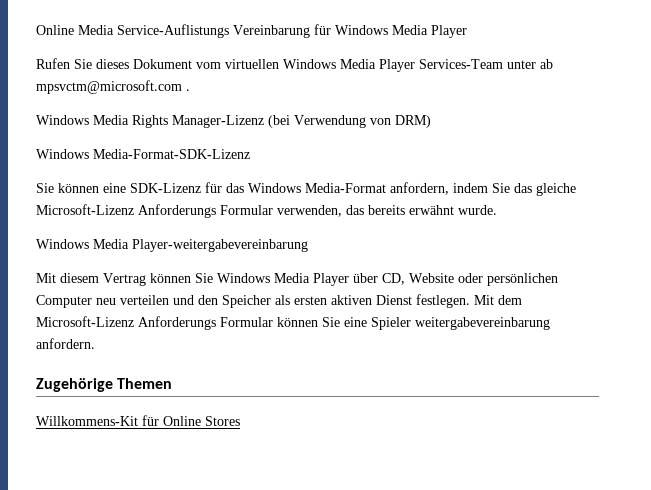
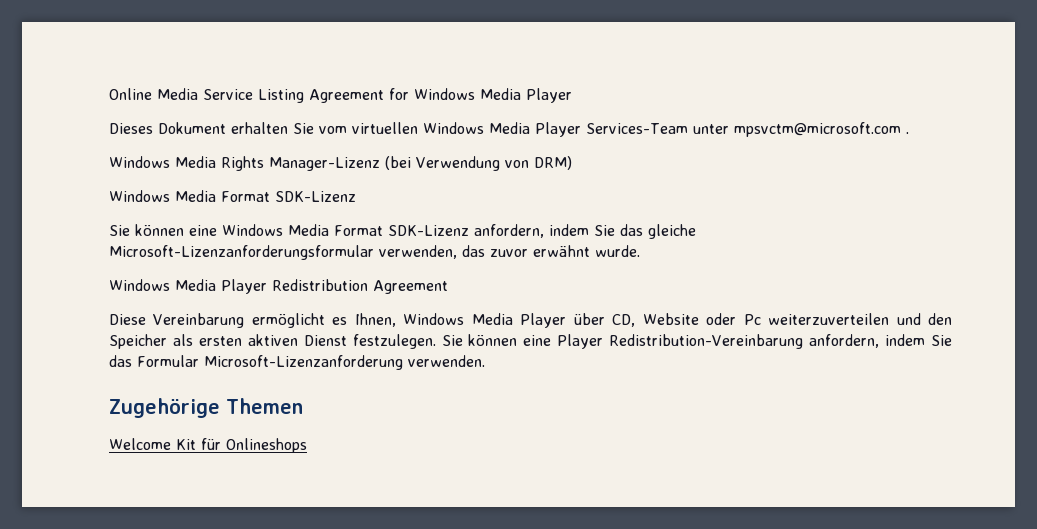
[117,24,331,38] Service-Auflistungs Vereinbarung für -> [203,88,409,103] Service Listing Agreement for
[36,58,192,69] Rufen Sie dieses Dokument -> [109,122,314,134] Dieses Dokument erhalten Sie
[540,59,553,69] ab -> (729, 129) none
[93,149,250,159] [36,182,386,193] Media-Format-SDK-Lizenz // Sie können eine SDK-Lizenz für das Windows Media-Format -> [175,190,356,202] [109,224,469,236] Media Format SDK-Lizenz // Sie können eine Windows Media Format SDK-Lizenz
[36,204,273,218] Microsoft-Lizenz Anforderungs Formular -> [109,245,374,260] Microsoft-Lizenzanforderungsformular
[368,205,405,215] bereits -> [490,249,528,257] zuvor
[132,239,308,252] [36,273,213,286] Player-weitergabevereinbarung // Mit diesem Vertrag können Sie -> [221,279,448,294] [109,313,396,328] Player Redistribution Agreement // Diese Vereinbarung ermöglicht es Ihnen,
[487,273,558,286] [36,295,169,308] persönlichen Computer neu verteilen -> [743,313,890,325] Pc weiterzuverteilen
[416,294,522,308] [36,316,550,330] [36,338,95,349] [36,378,173,392] [36,415,240,426] festlegen. Mit dem Microsoft-Lizenz Anforderungs Formular können Sie eine Spieler weitergabevereinbarung anfordern. // Zugehörige Themen // Willkommens-Kit für Online Stores -> [352,334,952,349] [109,355,485,370] [109,398,303,418] [109,438,307,453] festzulegen. Sie können eine Player Redistribution-Vereinbarung anfordern, indem Sie das Formular Microsoft-Lizenzanforderung verwenden. // Zugehörige Themen // Welcome Kit für Onlineshops

